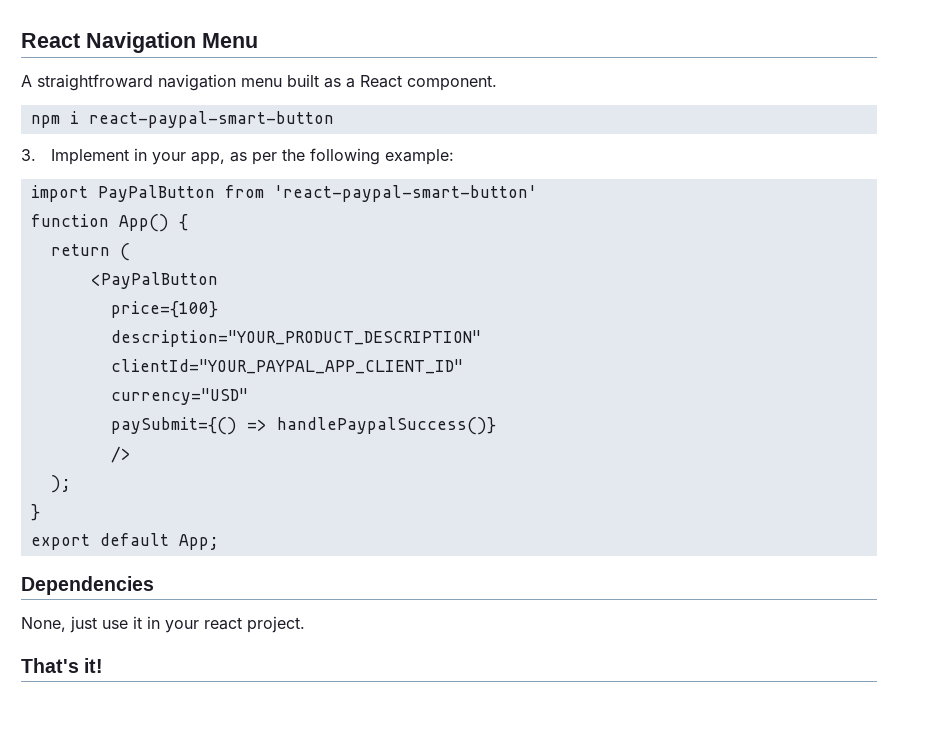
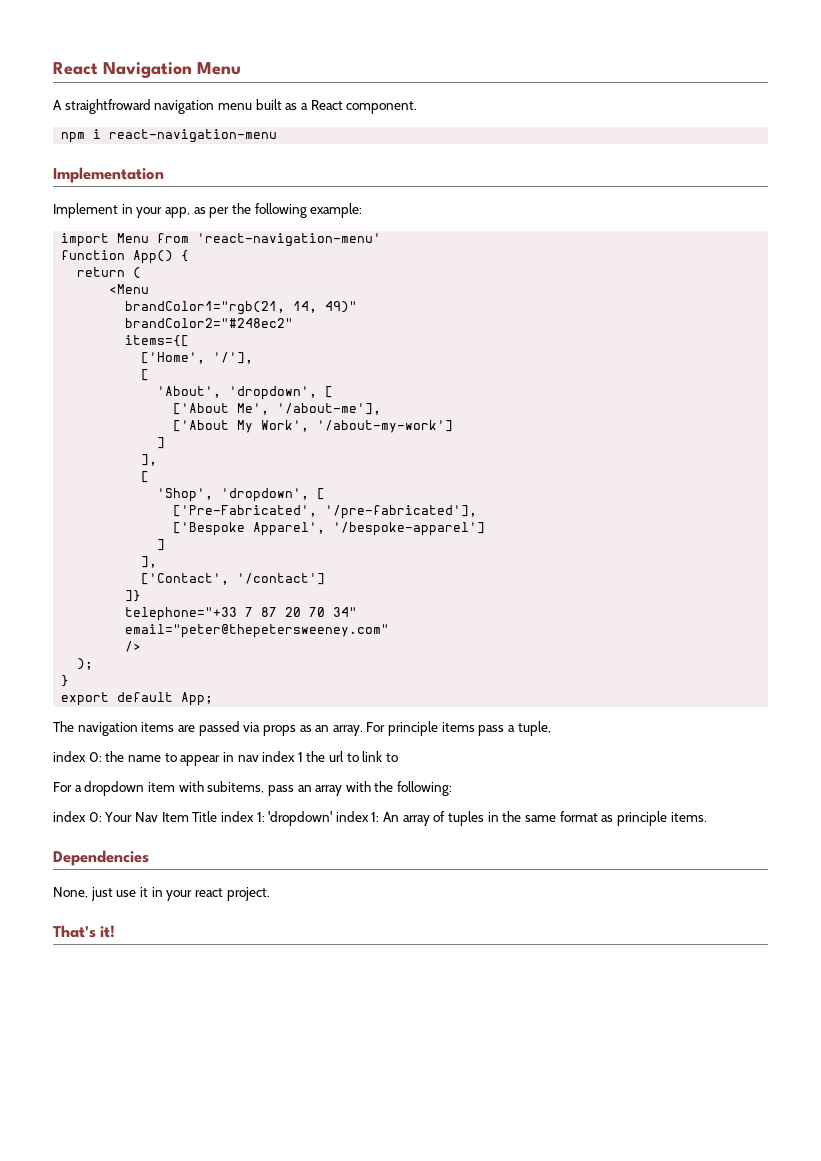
[88,111,334,128] [21,149,36,161] react-paypal-smart-button // 3. -> [109,129,278,143] [53,167,164,183] react-navigation-menu // Implementation //
[97,185,537,202] PayPalButton from 'react-paypal-smart-button' -> [117,233,382,247] Menu from 'react-navigation-menu'
[90,272,218,289] [110,301,218,318] [110,330,481,347] [110,359,463,374] [110,388,248,405] [110,417,496,435] <PayPalButton // price={100} // description="YOUR_PRODUCT_DESCRIPTION" // clientId="YOUR_PAYPAL_APP_CLIENT_ID" // currency="USD" // paySubmit={() => handlePaypalSuccess()} -> [109,284,150,294] [125,301,358,315] [125,318,294,328] [125,335,190,347] [141,352,254,364] [141,369,150,381] [157,386,334,400] [173,403,382,415] [173,420,454,433] [157,437,166,449] [141,454,158,466] [141,471,150,483] [157,488,326,502] [173,505,478,519] [173,522,486,536] [157,539,166,551] [141,556,158,568] [141,573,326,585] [125,590,142,602] [125,607,358,621] [125,624,390,638] <Menu // brandColor1="rgb(21, 14, 49)" // brandColor2="#248ec2" // items={[ // ['Home', '/'], // [ // 'About', 'dropdown', [ // ['About Me', '/about-me'], // ['About My Work', '/about-my-work'] // ] // ], // [ // 'Shop', 'dropdown', [ // ['Pre-Fabricated', '/pre-fabricated'], // ['Bespoke Apparel', '/bespoke-apparel'] // ] // ], // ['Contact', '/contact'] // ]} // telephone="+33 7 87 20 70 34" // email="peter@thepetersweeney.com"
(219, 542) none -> [53,721,551,736] [53,751,399,766] [53,781,453,796] [53,811,707,826] // The navigation items are passed via props as an array. For principle items pass a tuple, // index 0: the name to appear in nav index 1 the url to link to // For a dropdown item with subitems, pass an array with the following: // index 0: Your Nav Item Title index 1: 'dropdown' index 1: An array of tuples in the same format as principle items.

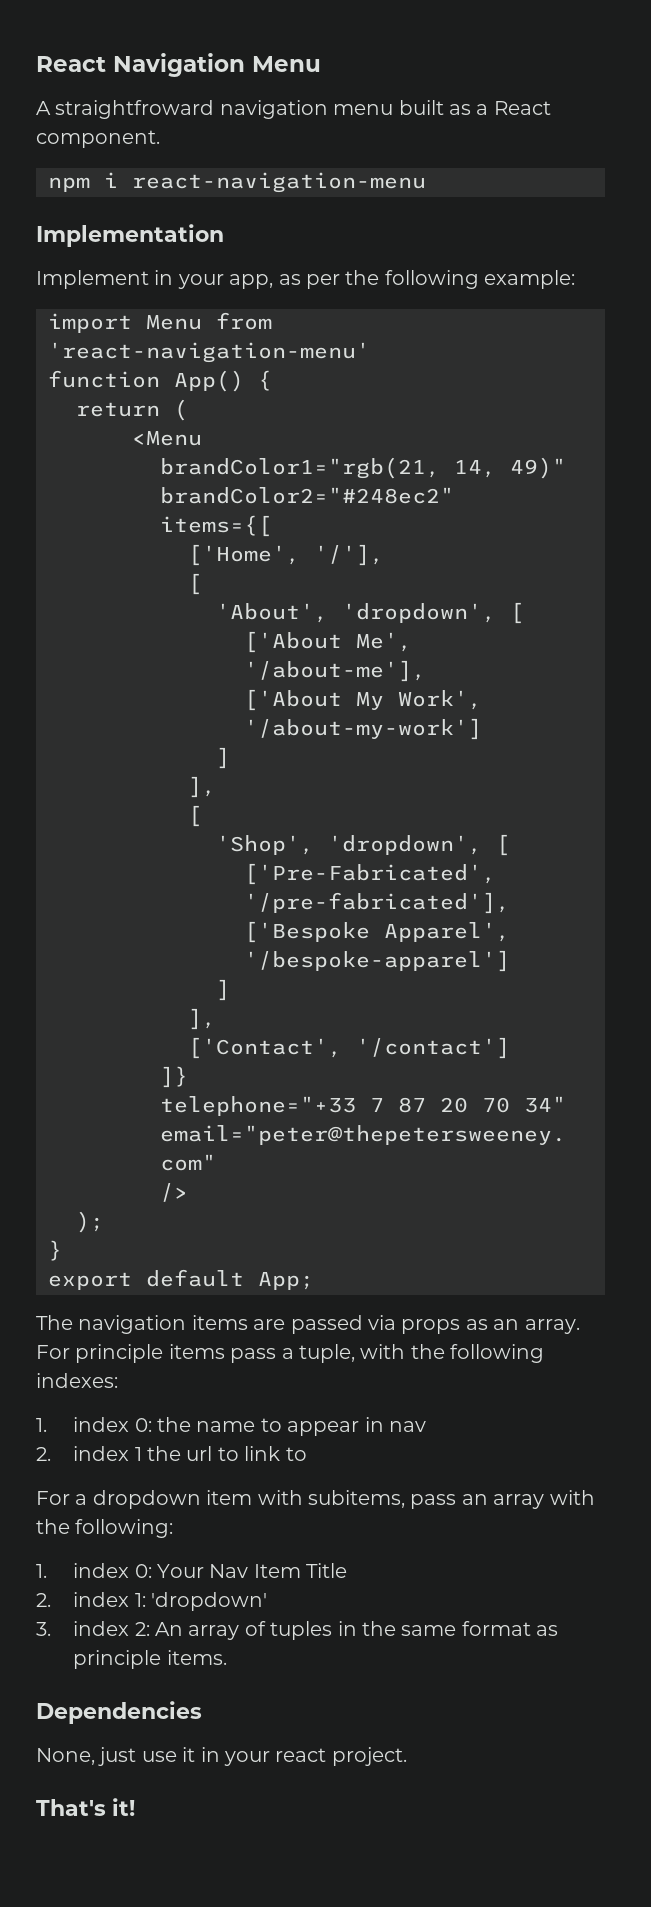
(551, 728) // -> [360,1344,545,1363] [36,1373,118,1388] [36,1418,47,1432] with the following indexes: // 1.
(259, 758) none -> [36,1447,51,1461] // 2.
(453, 788) none -> [36,1564,47,1578] 1.
(218, 816) none -> [36,1593,51,1607] // 2.
[335,811,380,822] index 1: -> [36,1621,150,1636] // 3. index 2:

